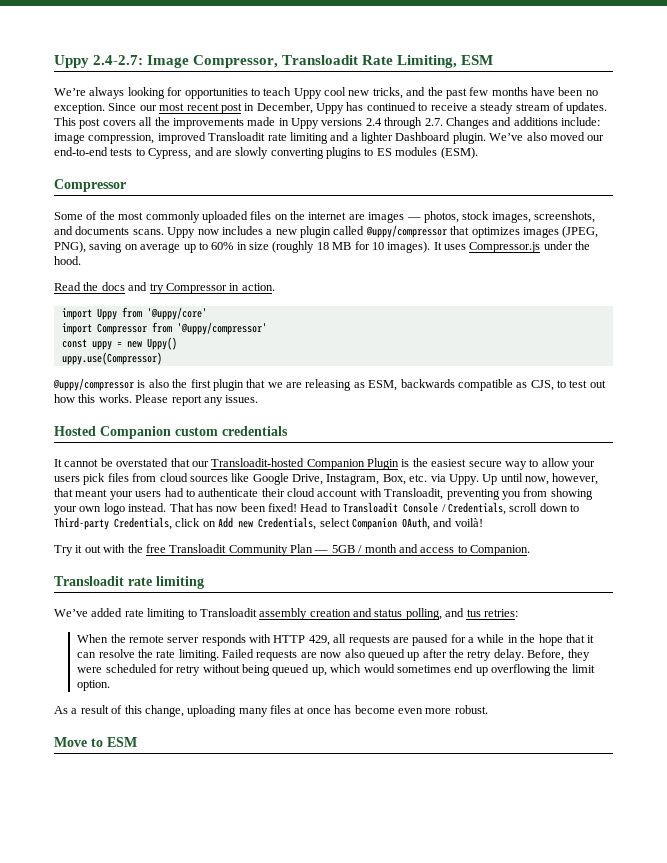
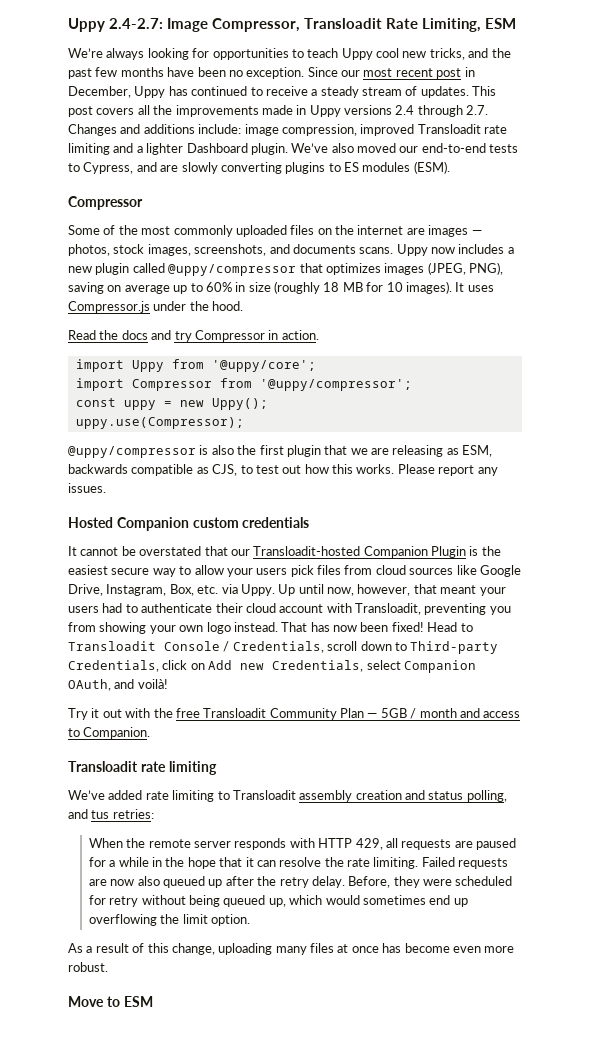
[146,307,207,320] '@uppy/core' -> [211,360,316,372] '@uppy/core';
[176,322,267,335] '@uppy/compressor' -> [259,379,412,391] '@uppy/compressor';
[146,337,177,350] [61,352,162,365] Uppy() // uppy.use(Compressor) -> [211,398,268,410] [75,417,244,429] Uppy(); // uppy.use(Compressor);

